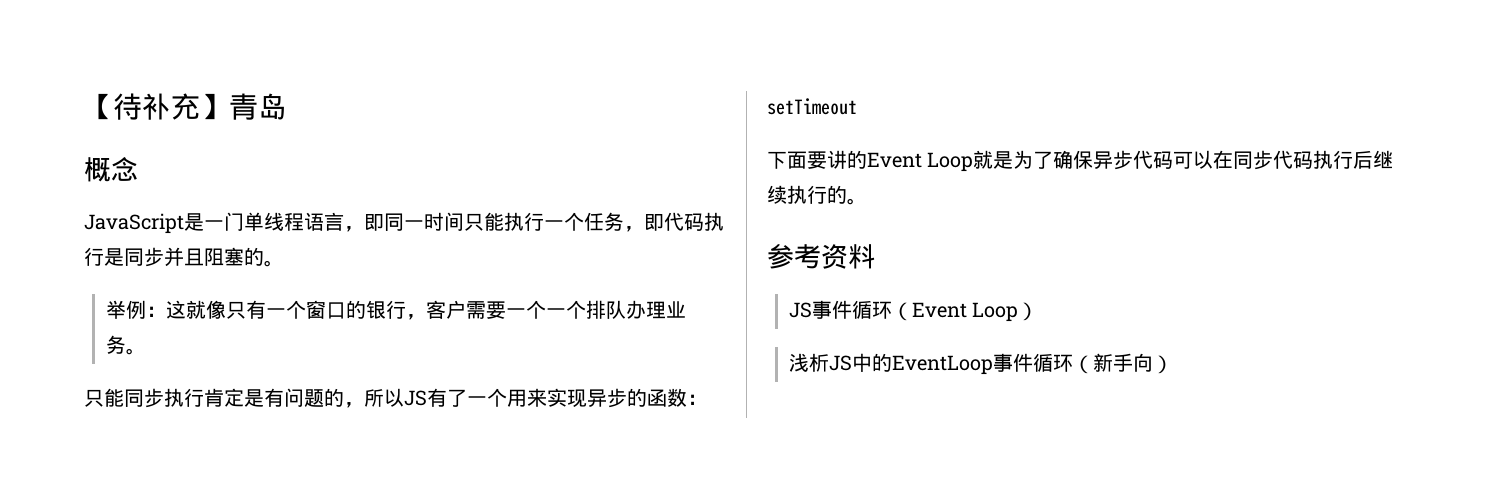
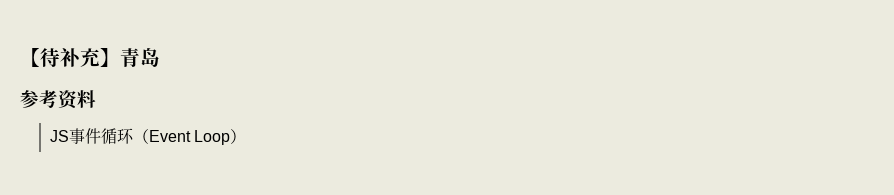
[84,156,138,182] [84,212,724,234] [84,247,284,267] [106,300,687,320] [106,335,147,355] [84,388,707,408] [767,98,857,115] [767,150,1394,172] [767,185,867,205] // 概念 // JavaScript是一门单线程语言，即同一时间只能执行一个任务，即代码执行是同步并且阻塞的。 // 举例：这就像只有一个窗口的银行，客户需要一个一个排队办理业务。 // 只能同步执行肯定是有问题的，所以JS有了一个用来实现异步的函数：setTimeout // 下面要讲的Event Loop就是为了确保异步代码可以在同步代码执行后继续执行的。 -> (160, 57) none
[789,353,1174,375] // 浅析JS中的EventLoop事件循环（新手向） -> (247, 136) none

